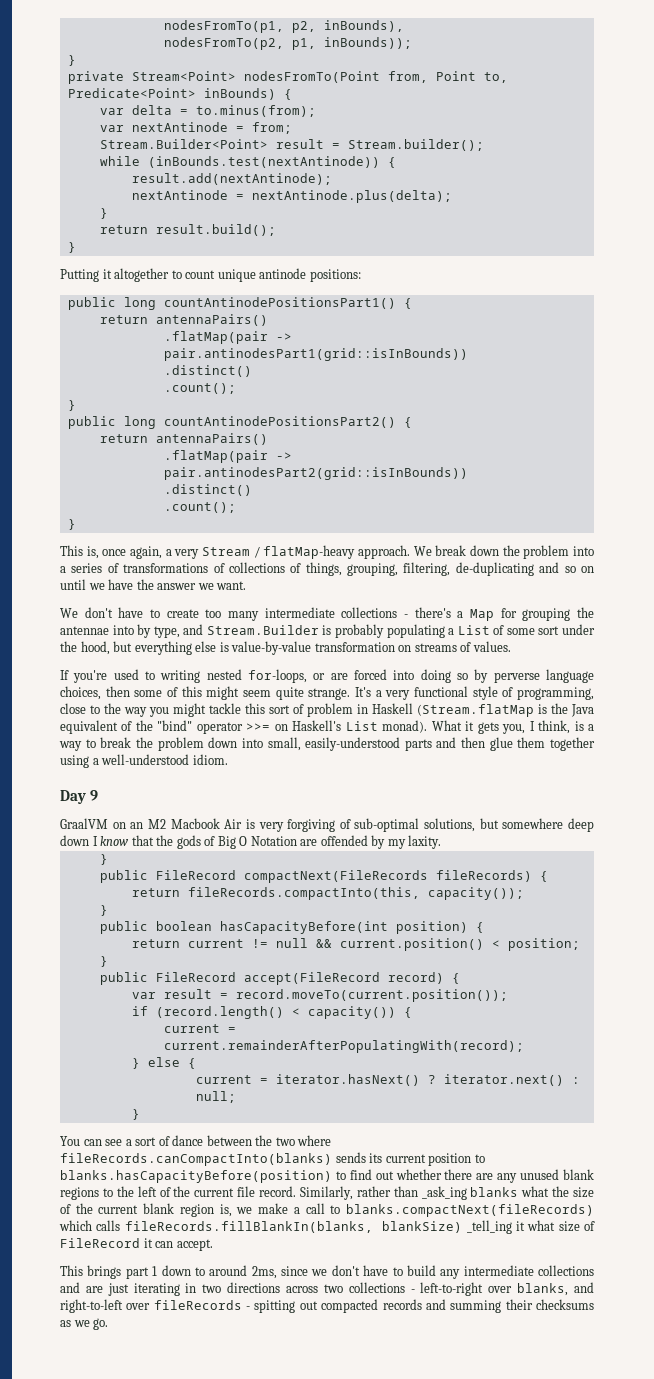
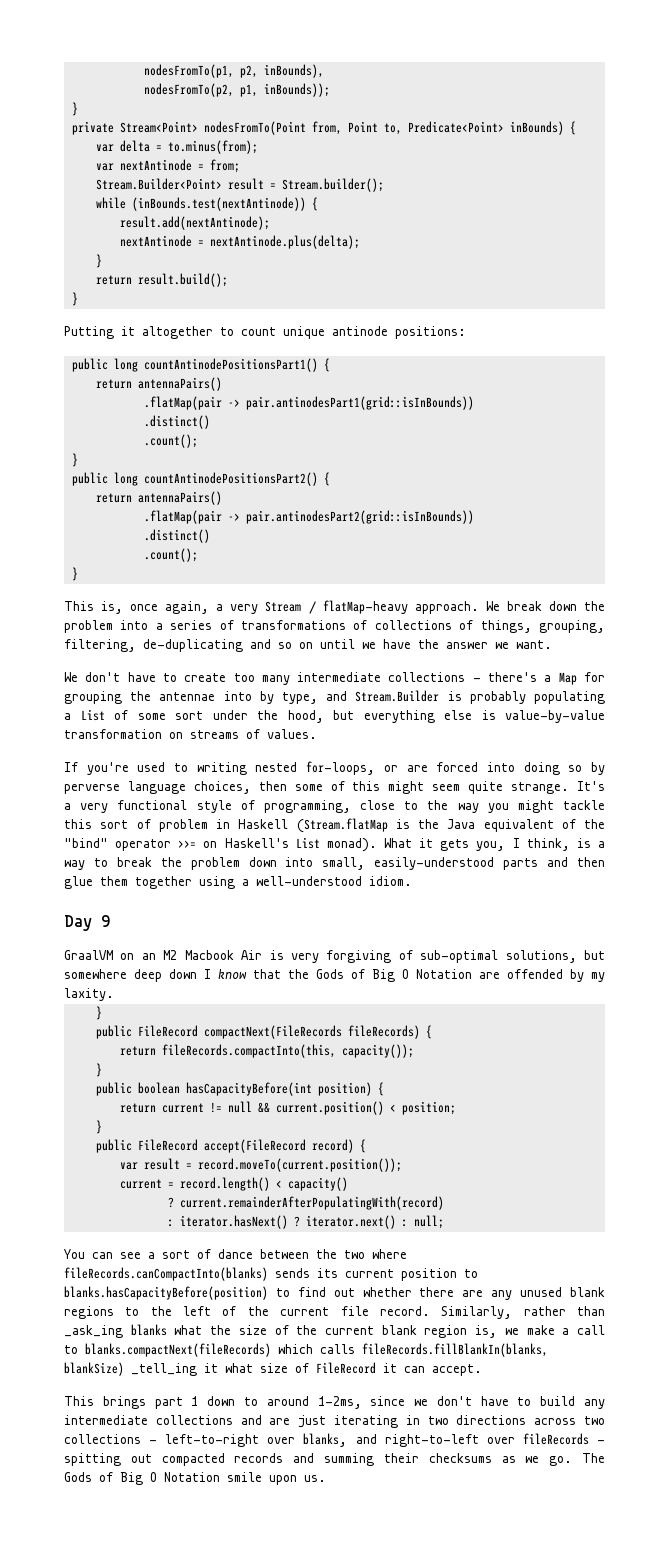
[176,835,201,849] gods -> [316,969,344,979] Gods
[131,1006,412,1019] [163,1024,236,1033] [163,1040,524,1053] [131,1057,196,1069] [195,1075,268,1084] if (record.length() < capacity()) { // current = current.remainderAfterPopulatingWith(record); // } else { // current = -> [119,1177,348,1191] [167,1196,444,1210] [167,1219,174,1227] current = record.length() < capacity() // ? current.remainderAfterPopulatingWith(record) // :
[131,1109,140,1120] // } -> (444, 1222) none
[251,1266,277,1279] 2ms, -> [317,1396,362,1409] 1-2ms,
(109, 1324) none -> [582,1453,605,1463] [64,1472,326,1485] The Gods of Big O Notation smile upon us.

